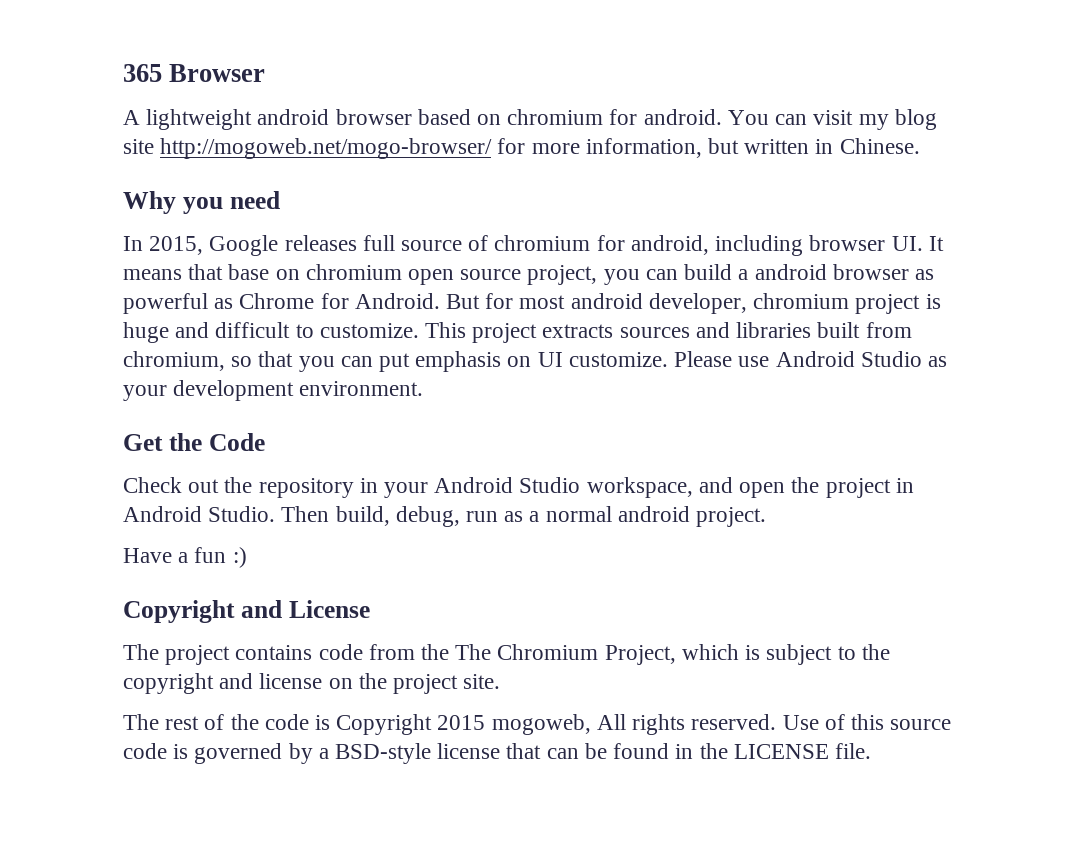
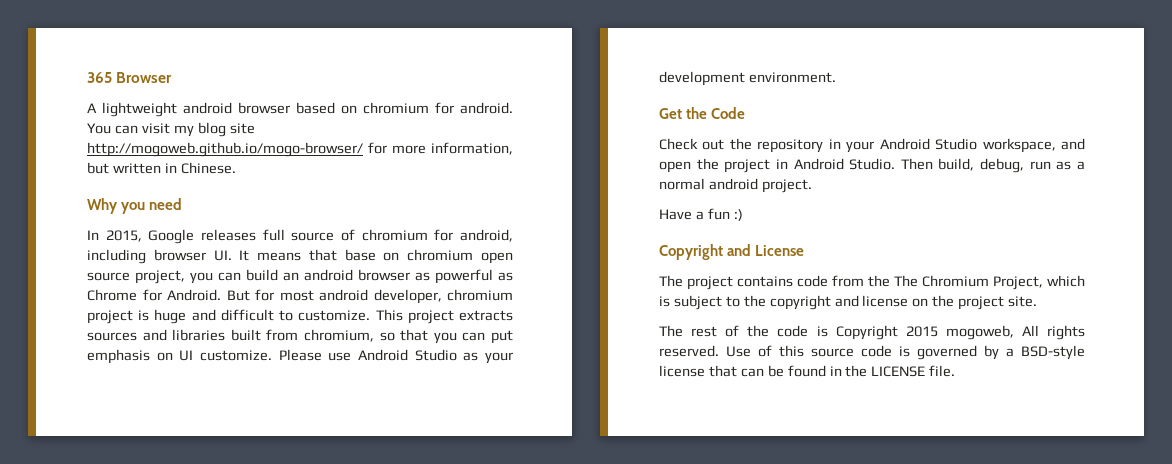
[160,138,493,159] http://mogoweb.net/mogo-browser/ -> [87,142,363,157] http://mogoweb.github.io/mogo-browser/
[738,269,749,280] a -> [283,272,299,281] an

